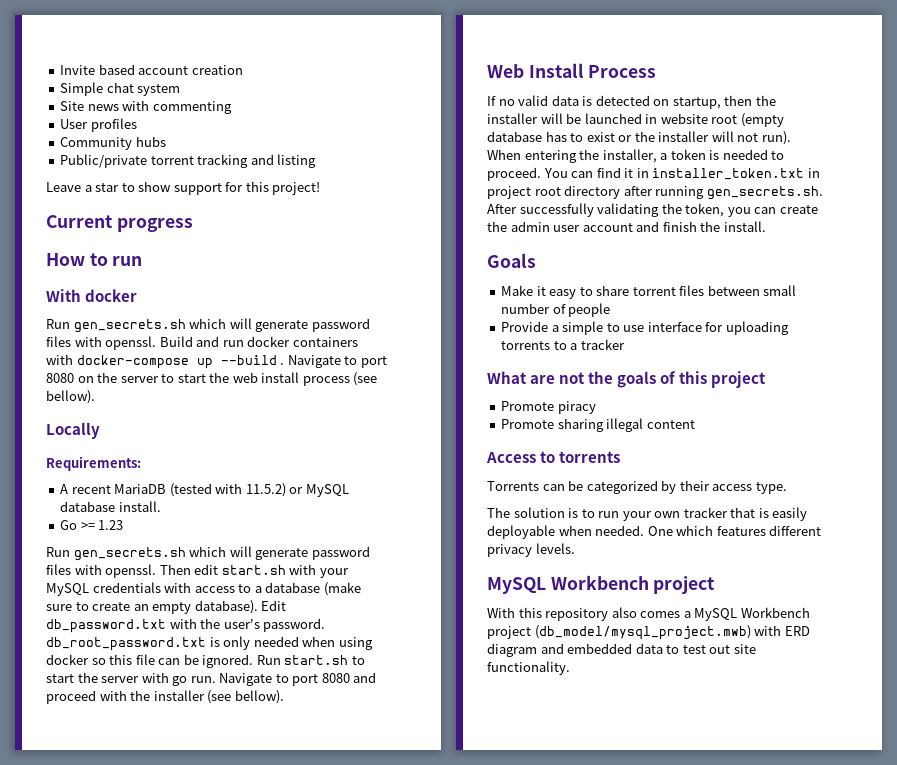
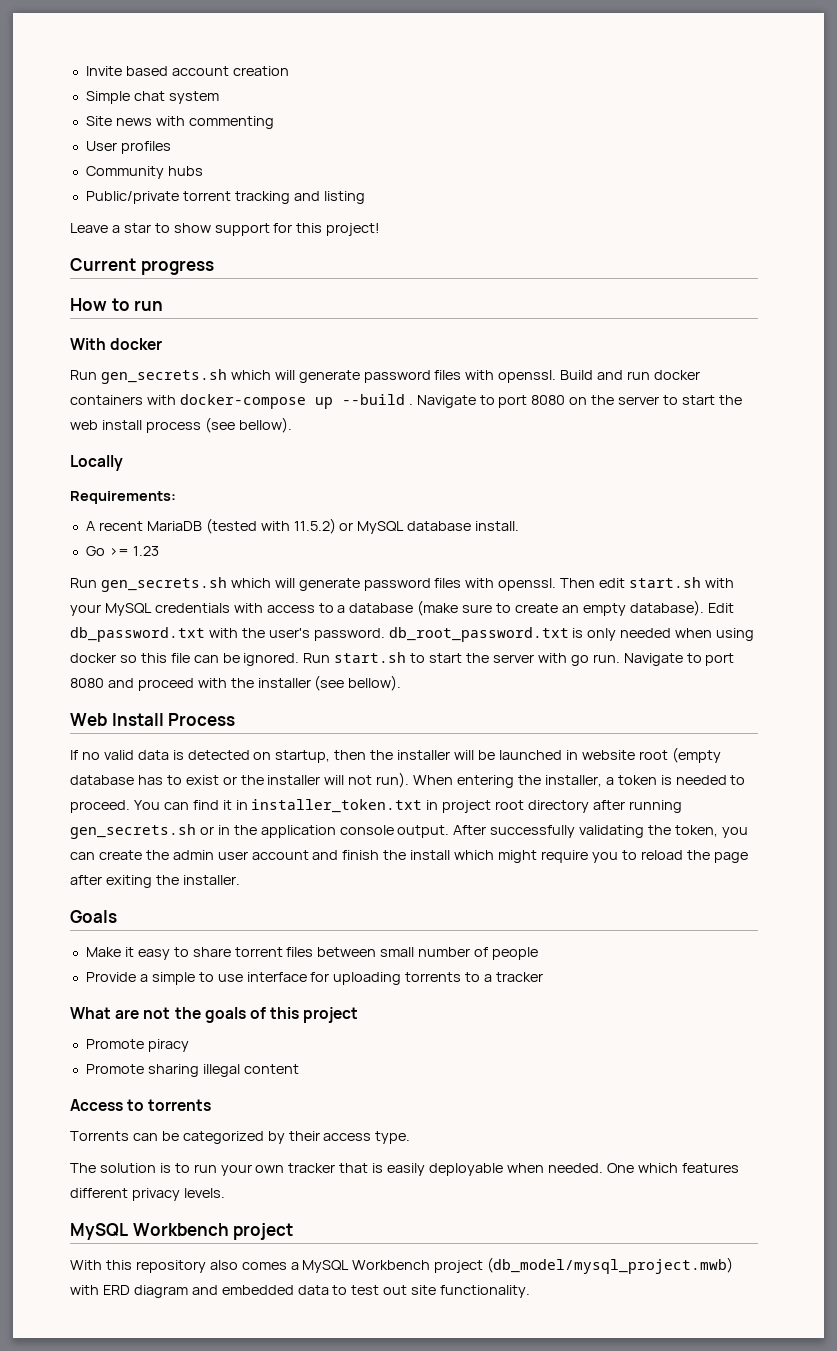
[706,186,823,200] gen_secrets.sh. -> [70,824,450,839] gen_secrets.sh or in the application console output.
[723,221,766,232] install. -> [410,850,748,863] [70,875,240,888] install which might require you to reload the page after exiting the installer.

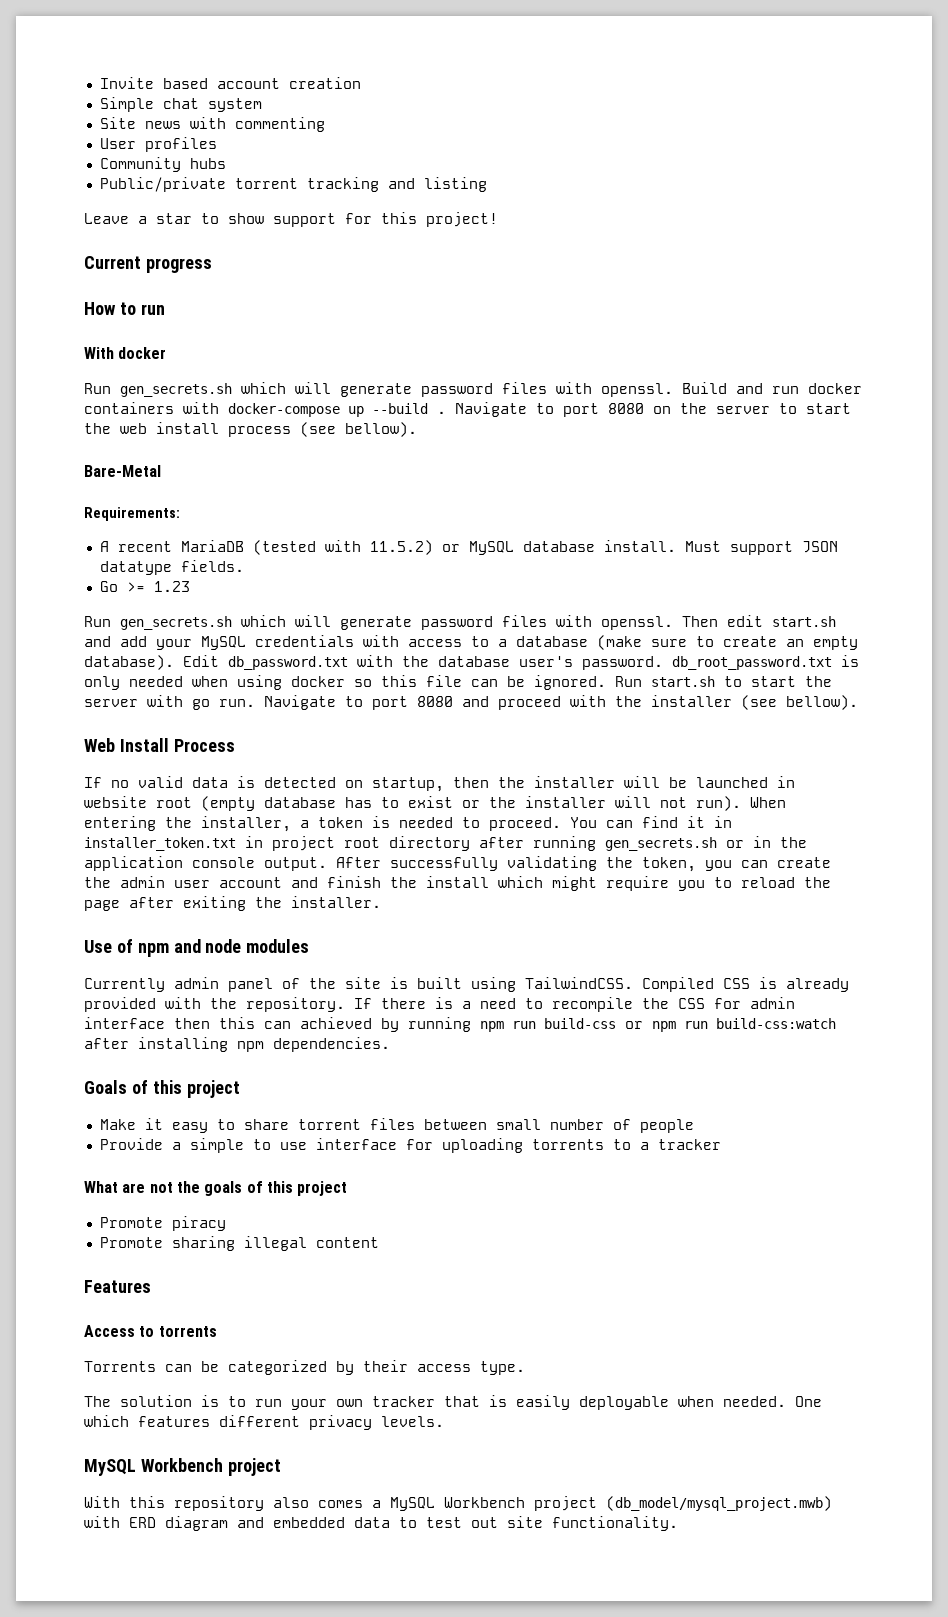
[70,455,123,471] Locally -> [84,465,161,477] Bare-Metal
(520, 526) none -> [684,541,838,555] [99,560,244,575] Must support JSON datatype fields.
[704,578,734,588] with -> [84,636,147,647] and add
(265, 633) none -> [438,656,510,667] database
[70,910,117,923] Goals -> [84,939,310,957] [84,977,849,992] [84,997,795,1012] [84,1017,836,1032] [84,1037,390,1052] [84,1080,240,1098] Use of npm and node modules // Currently admin panel of the site is built using TailwindCSS. Compiled CSS is already provided with the repository. If there is a need to recompile the CSS for admin interface then this can achieved by running npm run build-css or npm run build-css:watch after installing npm dependencies. // Goals of this project
(299, 1069) none -> [84,1280,151,1293] // Features

